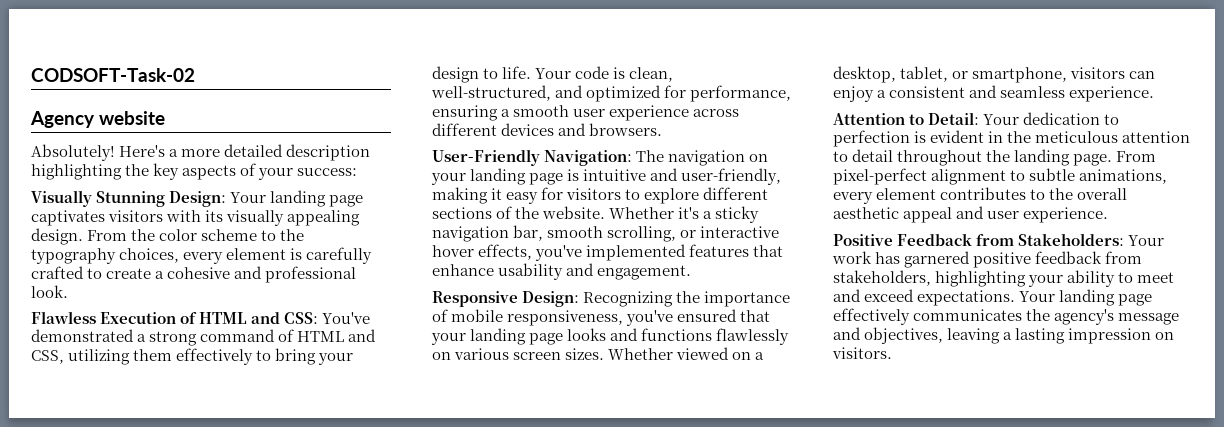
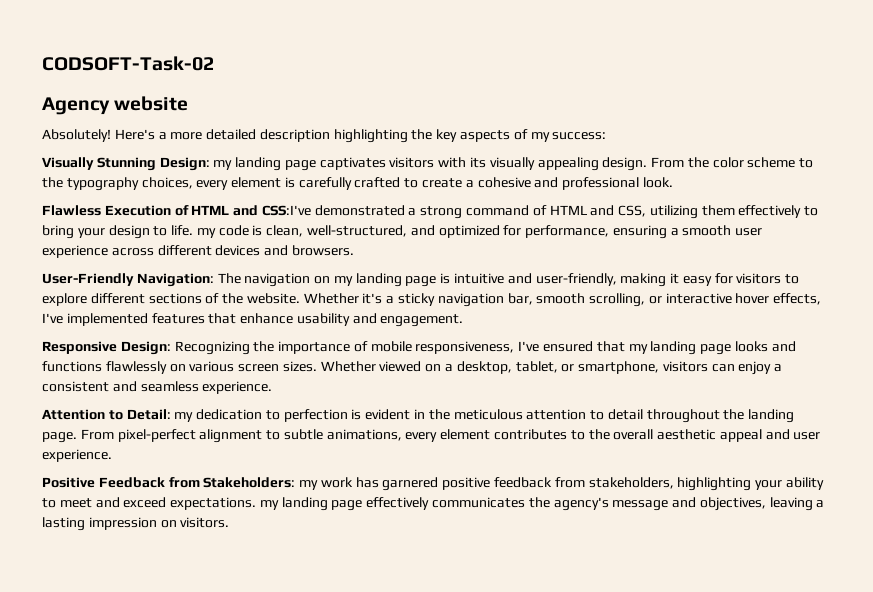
[258,168,294,180] your -> [530,132,550,142] my
[230,192,267,203] Your -> [213,160,233,170] my
[284,312,371,324] CSS: You've -> [261,205,311,216] CSS:I've
[535,68,572,79] Your -> [196,228,216,238] my
[431,173,466,185] your -> [333,276,353,286] my
[535,245,583,261] you've -> [42,313,63,324] I've
[626,310,674,326] you've -> [518,341,540,352] I've
[431,333,466,345] your -> [628,344,648,354] my
[983,114,1020,125] Your -> [174,412,194,422] my
[1128,235,1165,246] Your -> [299,480,319,490] my
[1019,291,1056,302] Your -> [259,500,279,510] my

